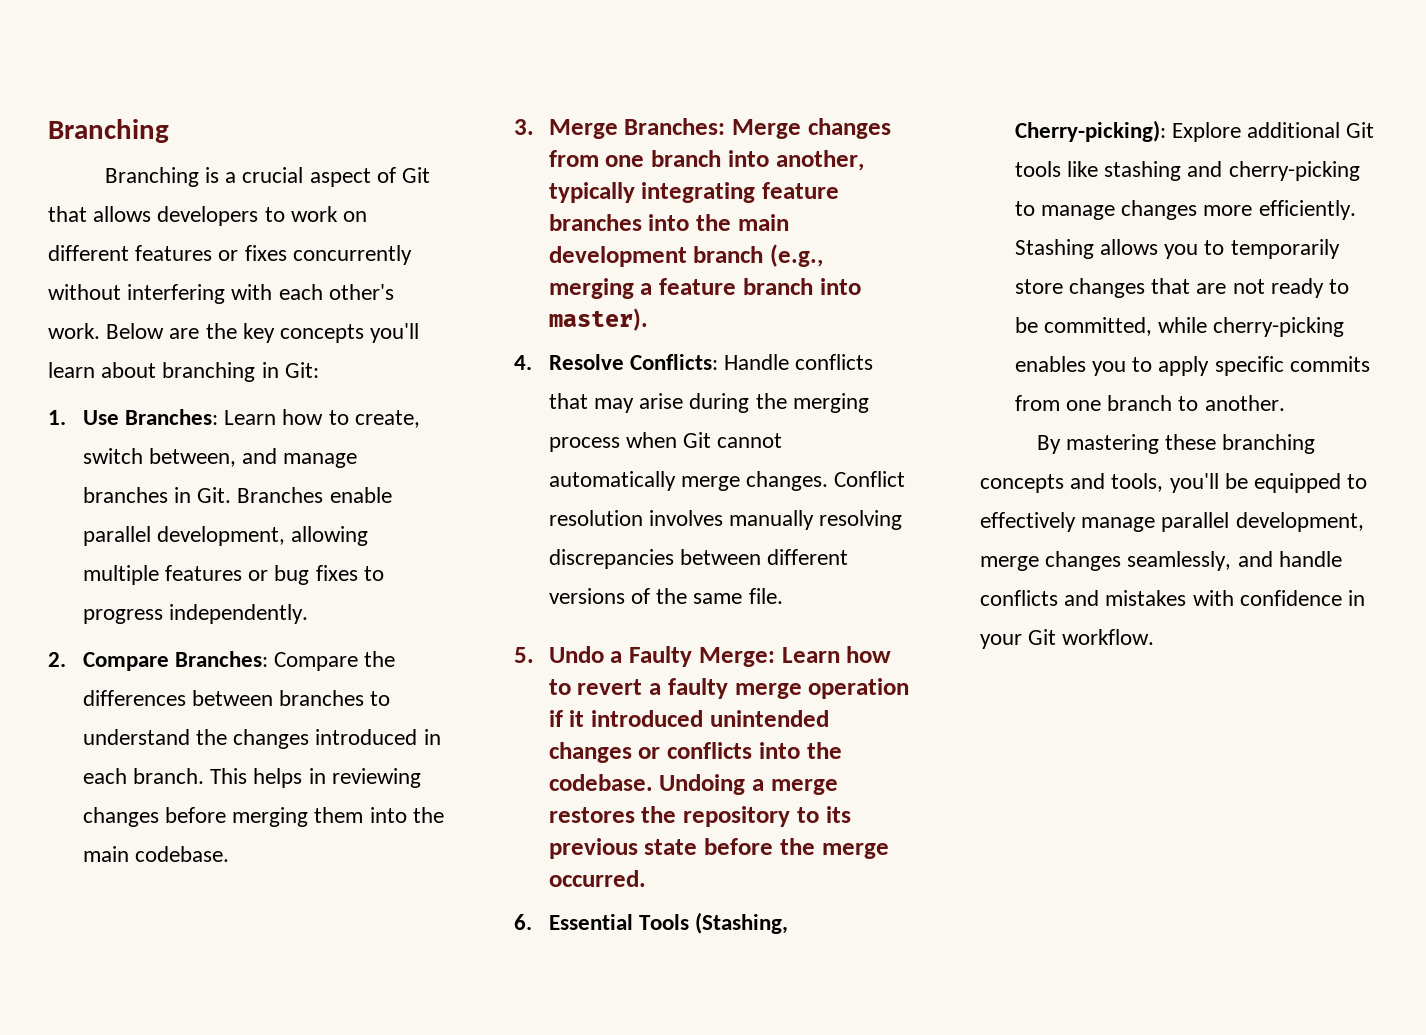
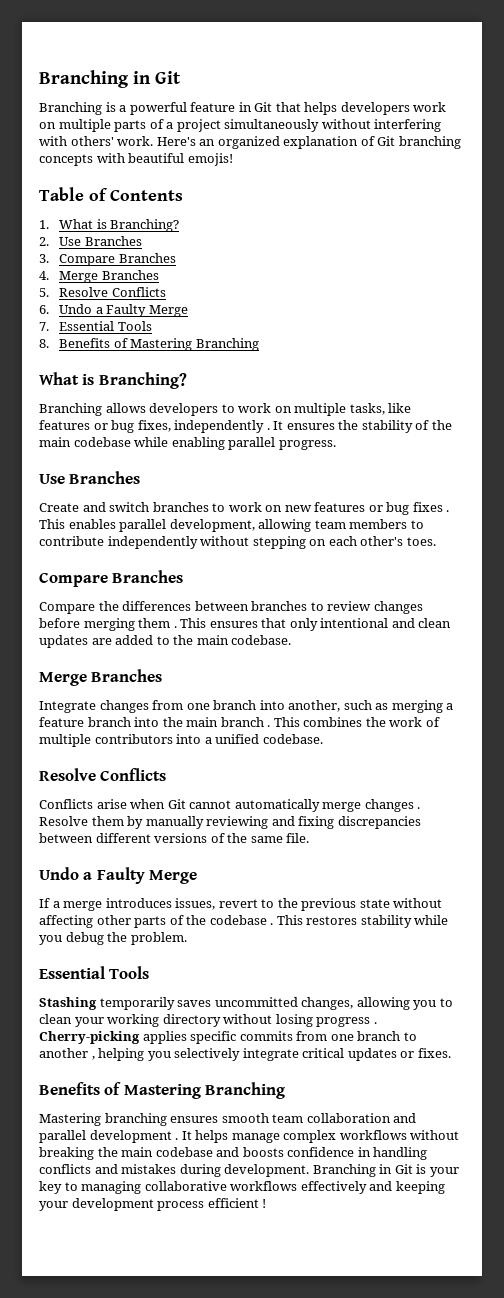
[48,119,169,143] Branching -> [39,70,182,88] Branching in Git
[242,167,430,187] [48,206,87,222] crucial aspect of Git that -> [129,102,447,115] [39,119,442,132] [39,136,461,149] [39,153,233,166] [39,187,183,201] [39,219,180,232] [39,236,142,246] [39,253,176,266] [39,270,159,283] [39,287,166,297] [39,304,188,317] [39,321,152,331] [39,338,259,351] [39,372,187,389] [39,403,102,416] powerful feature in Git that helps developers work on multiple parts of a project simultaneously without interfering with others' work. Here's an organized explanation of Git branching concepts with beautiful emojis! // Table of Contents // 1. What is Branching? // 2. Use Branches // 3. Compare Branches // 4. Merge Branches // 5. Resolve Conflicts // 6. Undo a Faulty Merge // 7. Essential Tools // 8. Benefits of Mastering Branching // What is Branching? // Branching
[48,245,412,265] [48,284,394,304] [48,323,420,343] [48,362,319,382] [48,409,420,428] [82,448,358,468] [82,487,392,503] [82,526,369,546] [82,565,384,585] [82,604,308,624] [48,651,268,671] different features or fixes concurrently without interfering with each other's work. Below are the key concepts you'll learn about branching in Git: // 1. Use Branches: Learn how to create, switch between, and manage branches in Git. Branches enable parallel development, allowing multiple features or bug fixes to progress independently. // 2. Compare Branches: -> [294,403,412,416] [39,420,452,433] [39,437,336,450] [39,471,141,484] [39,502,450,515] [39,519,424,532] [39,536,436,549] [39,570,184,587] multiple tasks, like features or bug fixes, independently . It ensures the stability of the main codebase while enabling parallel progress. // Use Branches // Create and switch branches to work on new features or bug fixes . This enables parallel development, allowing team members to contribute independently without stepping on each other's toes. // Compare Branches //
[82,729,441,749] [82,768,421,788] [82,807,407,827] understand the changes introduced in each branch. This helps in reviewing changes before merging them into -> [327,601,423,614] [39,618,452,631] [39,635,170,648] review changes before merging them . This ensures that only intentional and clean updates are added to
[514,118,802,139] 3. Merge Branches: Merge -> [39,669,163,686] [39,701,96,713] Merge Branches // Integrate
[548,182,840,203] [548,214,789,231] [548,244,824,267] typically integrating feature branches into the main development branch (e.g., -> [343,700,389,710] such as
[548,308,648,331] [514,354,874,370] [548,393,869,413] [548,437,620,452] master). // 4. Resolve Conflicts: Handle conflicts that may arise during the merging process -> [162,717,440,727] [39,734,323,747] [39,768,167,781] [39,799,127,809] the main branch . This combines the work of multiple contributors into a unified codebase. // Resolve Conflicts // Conflicts arise
[746,471,906,491] [548,510,903,530] changes. Conflict resolution involves manually resolving -> [364,799,421,812] [39,816,335,829] changes . Resolve them by manually reviewing and fixing
[514,646,892,667] [548,678,910,699] [548,710,829,727] [548,742,842,763] [548,774,838,795] [548,806,851,827] [548,838,889,859] [548,870,646,887] [514,912,789,934] [1014,120,1375,142] [1014,161,1360,181] [1014,200,1356,220] [1014,239,1340,259] [1014,278,1349,298] [1014,317,1345,337] [1014,356,1210,376] 5. Undo a Faulty Merge: Learn how to revert a faulty merge operation if it introduced unintended changes or conflicts into the codebase. Undoing a merge restores the repository to its previous state before the merge occurred. // 6. Essential Tools (Stashing, Cherry-picking): Explore additional Git tools like stashing and cherry-picking to manage changes more efficiently. Stashing allows you to temporarily store changes that are not ready to be committed, while cherry-picking enables you to apply -> [39,867,198,884] [39,898,443,911] [39,915,449,928] [39,932,187,945] [39,966,150,979] [39,997,453,1010] [39,1014,377,1027] [39,1031,187,1044] Undo a Faulty Merge // If a merge introduces issues, revert to the previous state without affecting other parts of the codebase . This restores stability while you debug the problem. // Essential Tools // Stashing temporarily saves uncommitted changes, allowing you to clean your working directory without losing progress . Cherry-picking applies
[1204,395,1285,411] [1036,434,1316,454] [980,473,1368,493] [980,512,1364,532] [980,551,1342,571] [980,590,1366,606] [980,629,1155,649] another. // By mastering these branching concepts and tools, you'll be equipped to effectively manage parallel development, merge changes seamlessly, and handle conflicts and mistakes with confidence in your Git workflow. -> [39,1048,451,1061] [39,1082,286,1099] [39,1113,417,1126] [39,1130,460,1143] [39,1147,428,1160] [39,1164,459,1177] [39,1181,445,1194] [39,1198,267,1211] another , helping you selectively integrate critical updates or fixes. // Benefits of Mastering Branching // Mastering branching ensures smooth team collaboration and parallel development . It helps manage complex workflows without breaking the main codebase and boosts confidence in handling conflicts and mistakes during development. Branching in Git is your key to managing collaborative workflows effectively and keeping your development process efficient !

